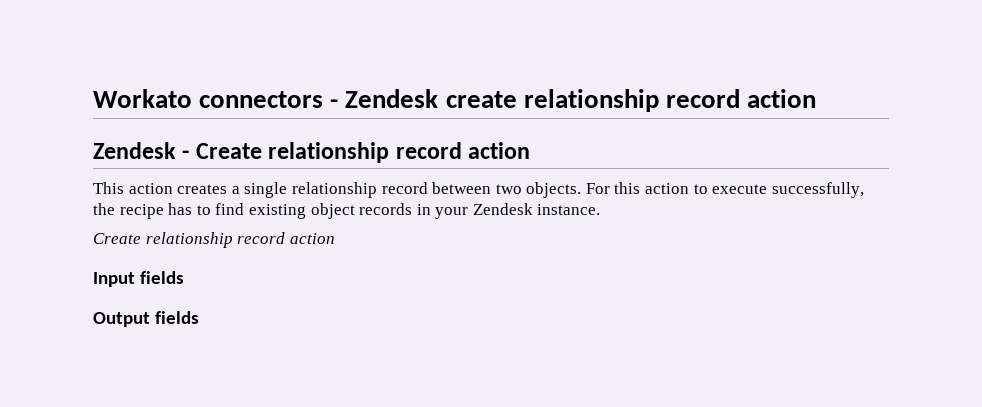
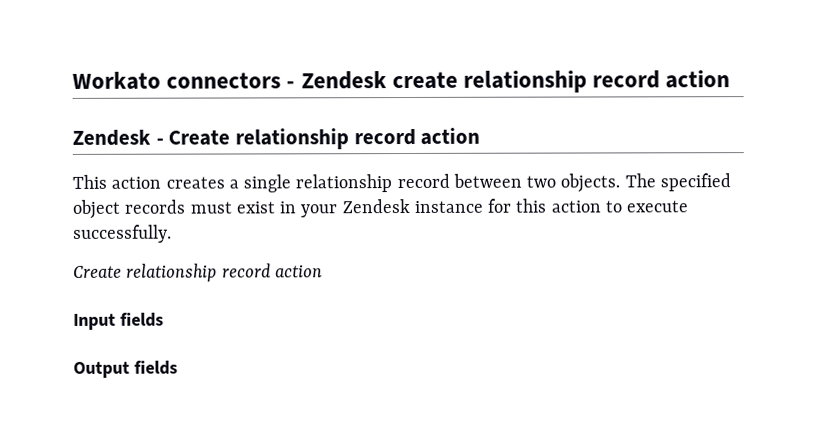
[585,182,864,198] [93,203,601,219] For this action to execute successfully, the recipe has to find existing object records in your Zendesk instance. -> [624,173,731,192] [72,198,689,219] [73,224,172,243] The specified object records must exist in your Zendesk instance for this action to execute successfully.

